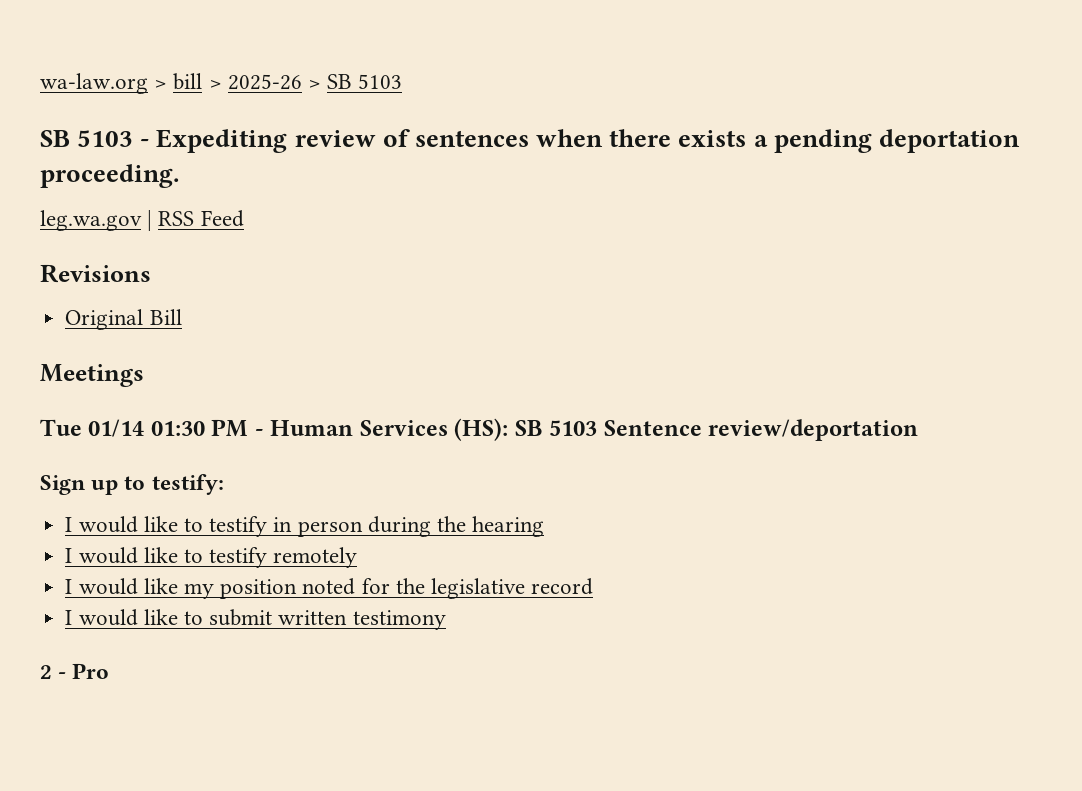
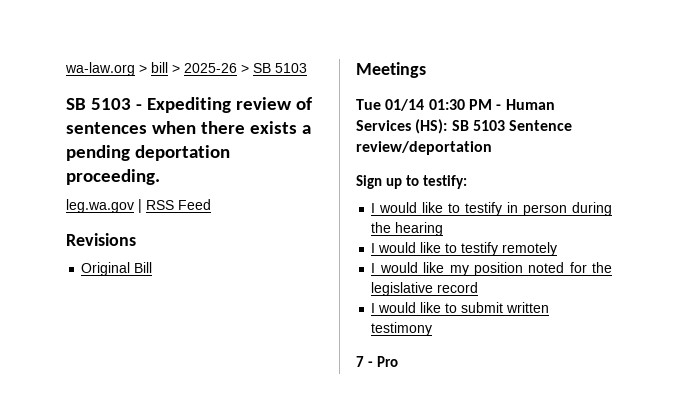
[40,665,52,679] 2 -> [356,356,364,367] 7

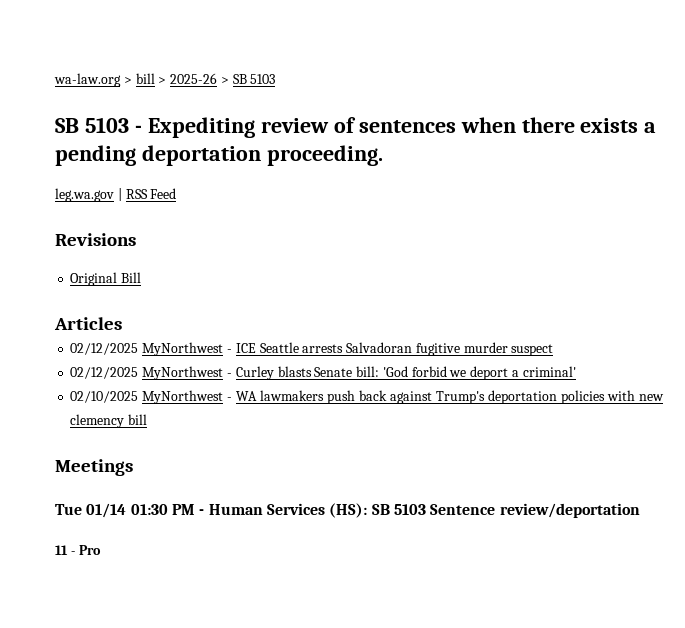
(153, 267) none -> [54,317,122,330] [70,342,554,356] [70,366,576,380] [70,390,664,404] [70,414,148,428] // Articles // 02/12/2025 MyNorthwest - ICE Seattle arrests Salvadoran fugitive murder suspect // 02/12/2025 MyNorthwest - Curley blasts Senate bill: 'God forbid we deport a criminal' // 02/10/2025 MyNorthwest - WA lawmakers push back against Trump's deportation policies with new clemency bill
[356,175,468,189] [371,202,612,216] [371,222,444,236] [371,242,558,256] [371,262,612,276] [371,282,479,296] [371,302,550,313] [371,322,433,336] [356,356,364,367] Sign up to testify: // I would like to testify in person during the hearing // I would like to testify remotely // I would like my position noted for the legislative record // I would like to submit written testimony // 7 -> [55,545,68,555] 11

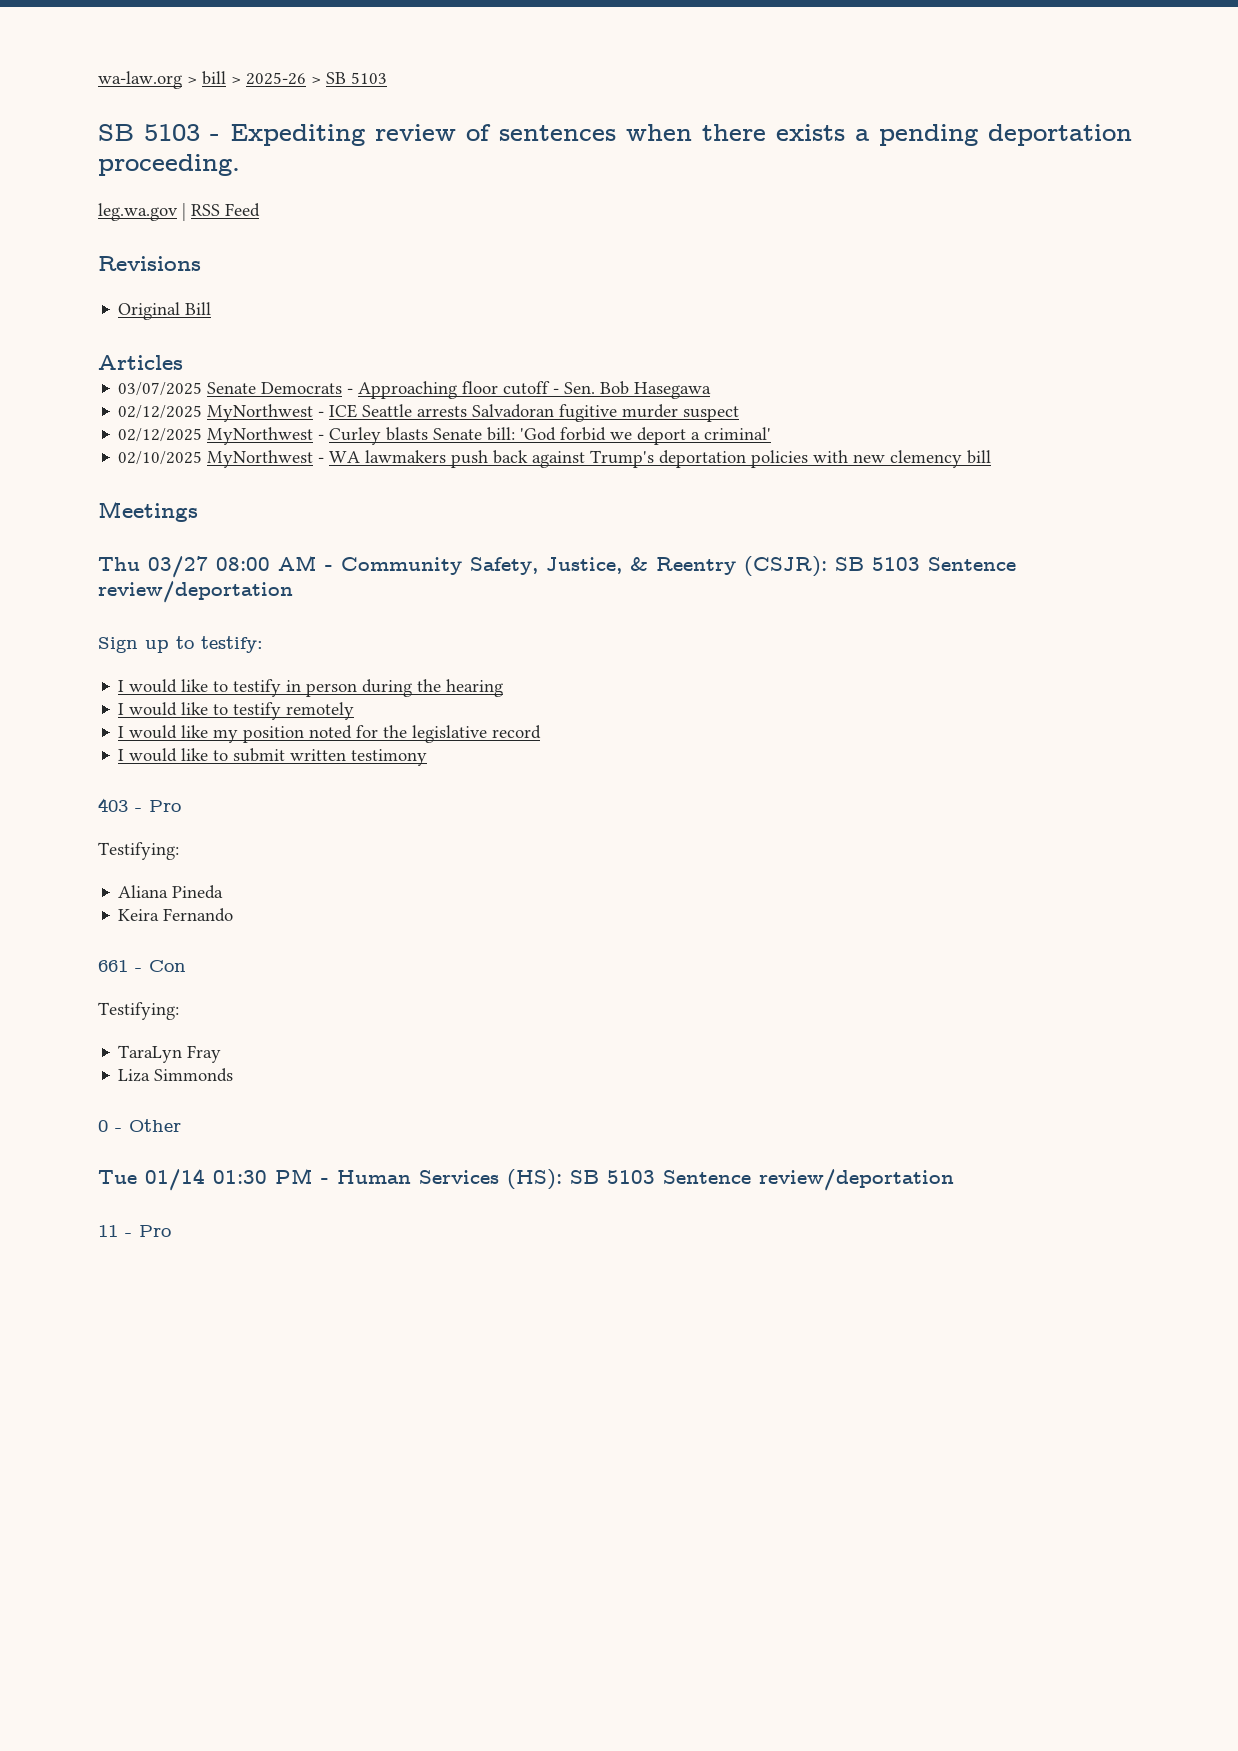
(122, 323) none -> [118,381,712,399] // 03/07/2025 Senate Democrats - Approaching floor cutoff - Sen. Bob Hasegawa
(133, 467) none -> [98,555,1016,578] [98,581,293,603] [98,636,263,653] [118,679,504,697] [118,702,355,720] [118,725,542,743] [118,748,428,766] [98,798,181,812] [98,842,179,860] [118,885,224,899] [118,908,234,922] [98,960,186,972] [98,1002,179,1020] [118,1045,222,1063] [118,1068,234,1082] [98,1119,181,1132] // Thu 03/27 08:00 AM - Community Safety, Justice, & Reentry (CSJR): SB 5103 Sentence review/deportation // Sign up to testify: // I would like to testify in person during the hearing // I would like to testify remotely // I would like my position noted for the legislative record // I would like to submit written testimony // 403 - Pro // Testifying: // Aliana Pineda // Keira Fernando // 661 - Con // Testifying: // TaraLyn Fray // Liza Simmonds // 0 - Other

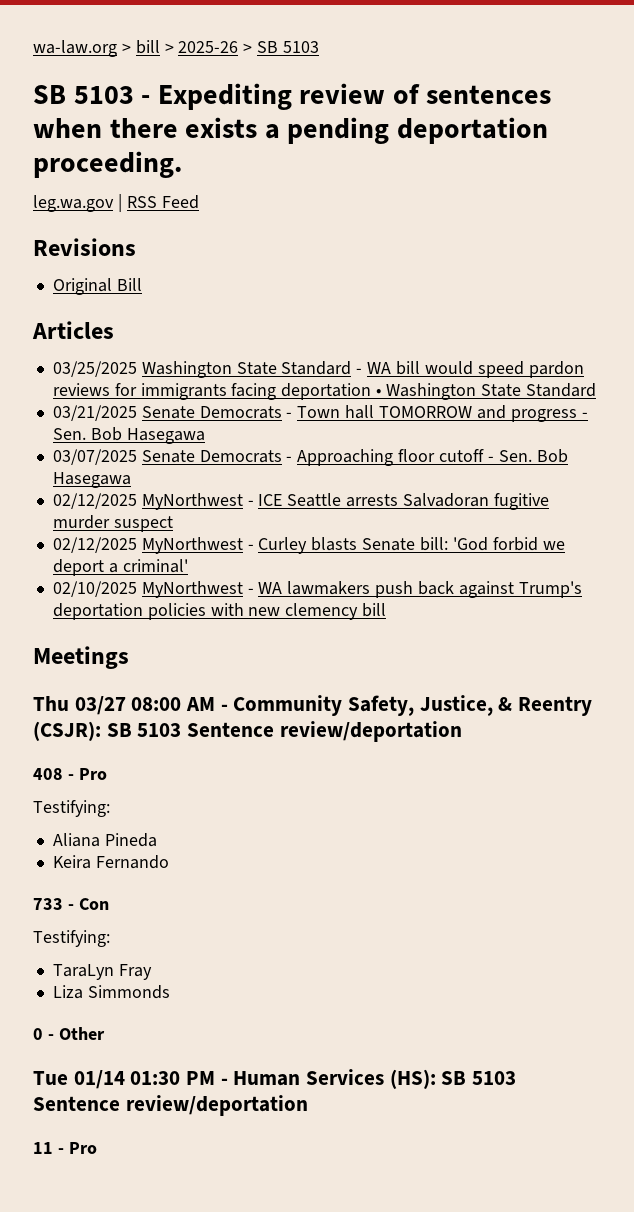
(183, 362) none -> [52,361,584,378] [52,383,596,400] [52,405,588,422] [52,427,205,444] // 03/25/2025 Washington State Standard - WA bill would speed pardon reviews for immigrants facing deportation • Washington State Standard // 03/21/2025 Senate Democrats - Town hall TOMORROW and progress - Sen. Bob Hasegawa
[98,636,263,653] [118,679,504,697] [118,702,355,720] [118,725,542,743] [118,748,428,766] [98,798,128,812] Sign up to testify: // I would like to testify in person during the hearing // I would like to testify remotely // I would like my position noted for the legislative record // I would like to submit written testimony // 403 -> [33,768,63,780] 408
[98,960,128,972] 661 -> [33,898,63,910] 733

